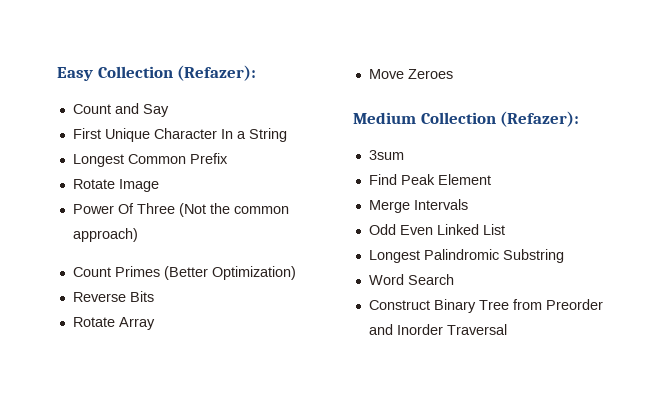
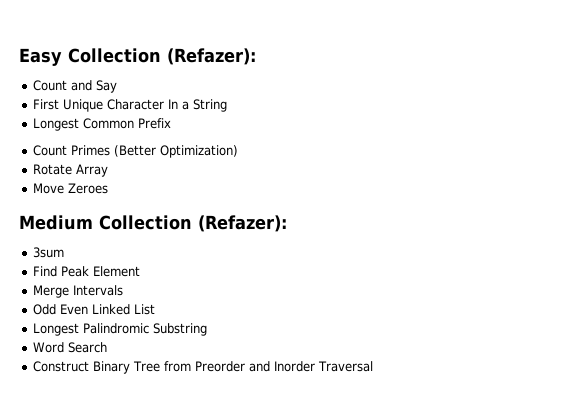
[72,179,159,192] [72,203,289,217] [72,228,138,242] // Rotate Image // Power Of Three (Not the common approach) -> (171, 123) none
[72,291,154,302] // Reverse Bits -> (238, 151) none

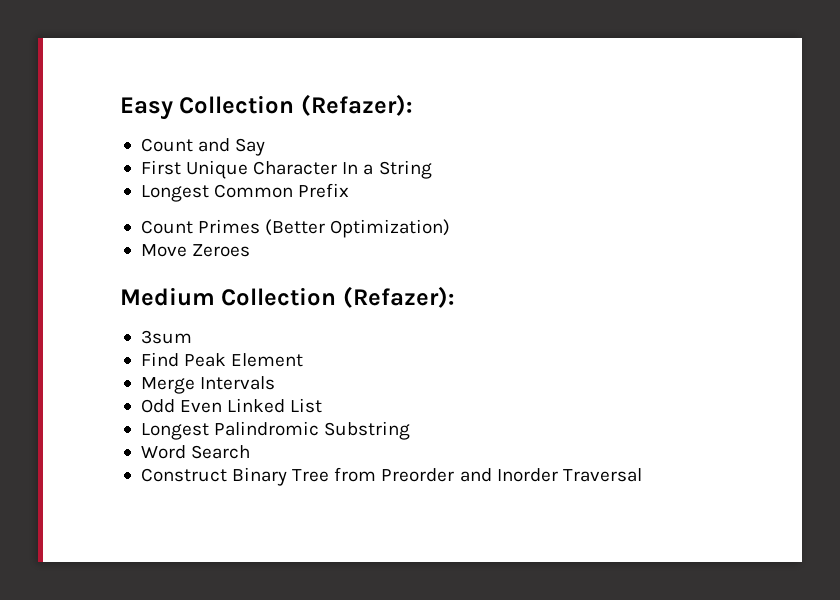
[32,164,108,177] // Rotate Array -> (451, 228) none

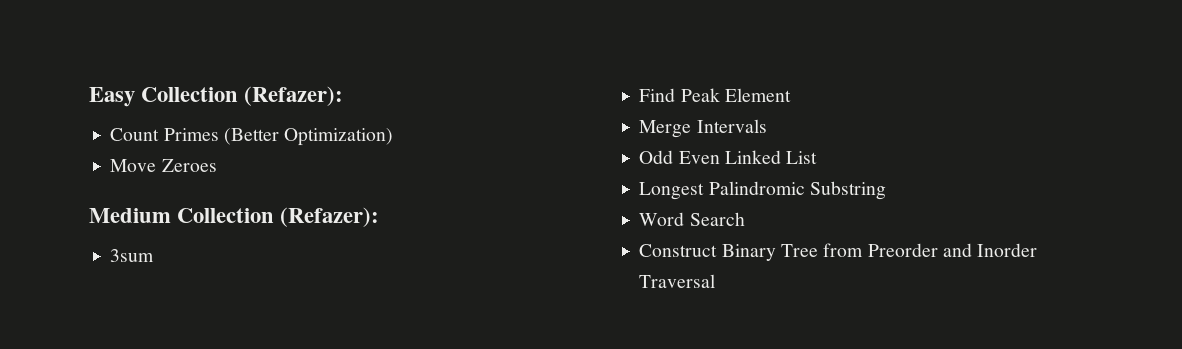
[140,138,266,156] [140,160,432,179] [140,183,350,202] // Count and Say // First Unique Character In a String // Longest Common Prefix -> (344, 96) none

